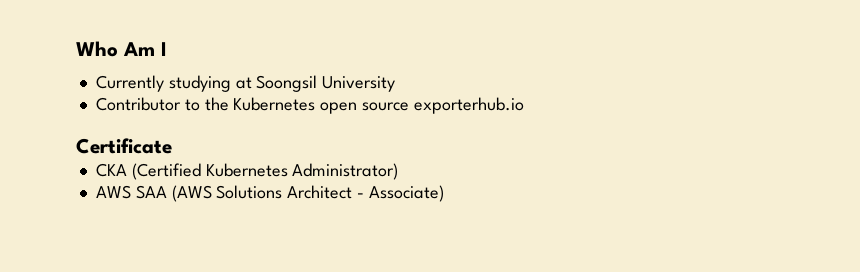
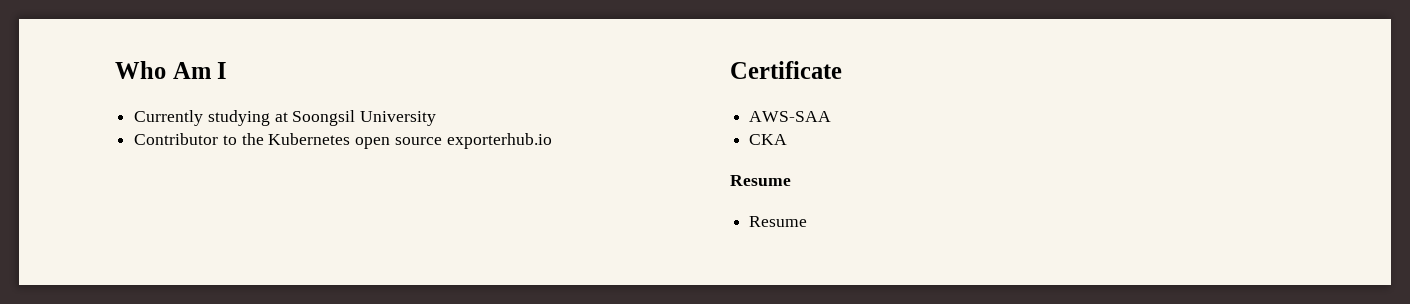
(172, 146) none -> [749,111,832,122] // AWS-SAA
[131,163,399,180] [95,185,444,202] (Certified Kubernetes Administrator) // AWS SAA (AWS Solutions Architect - Associate) -> [730,175,791,186] [749,216,808,227] // Resume // Resume

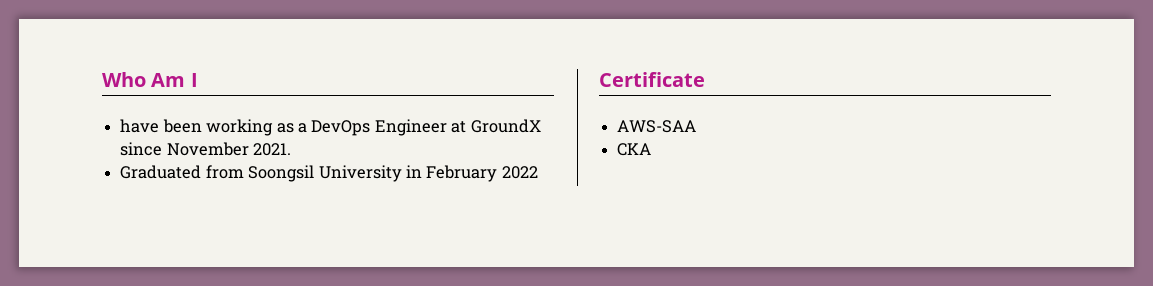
[134,110,437,126] [134,133,552,149] Currently studying at Soongsil University // Contributor to the Kubernetes open source exporterhub.io -> [120,119,541,136] [120,142,292,156] [120,165,538,182] have been working as a DevOps Engineer at GroundX since November 2021. // Graduated from Soongsil University in February 2022
[730,175,791,186] [749,216,808,227] // Resume // Resume -> (652, 149) none

